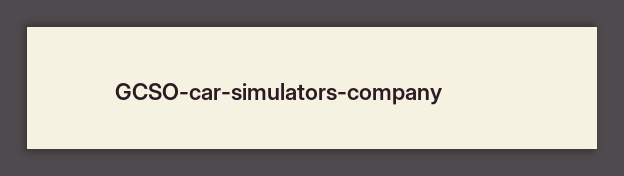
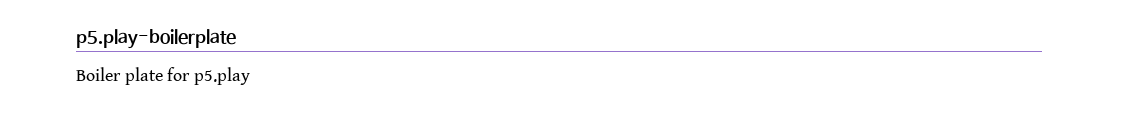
[115,83,442,105] GCSO-car-simulators-company -> [76,29,236,49] [76,67,251,85] p5.play-boilerplate // Boiler plate for p5.play

